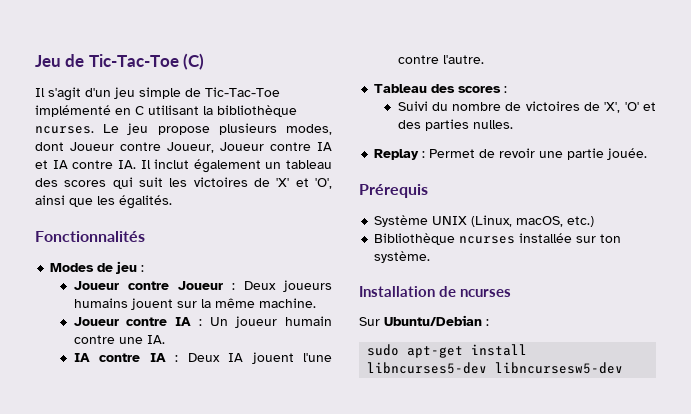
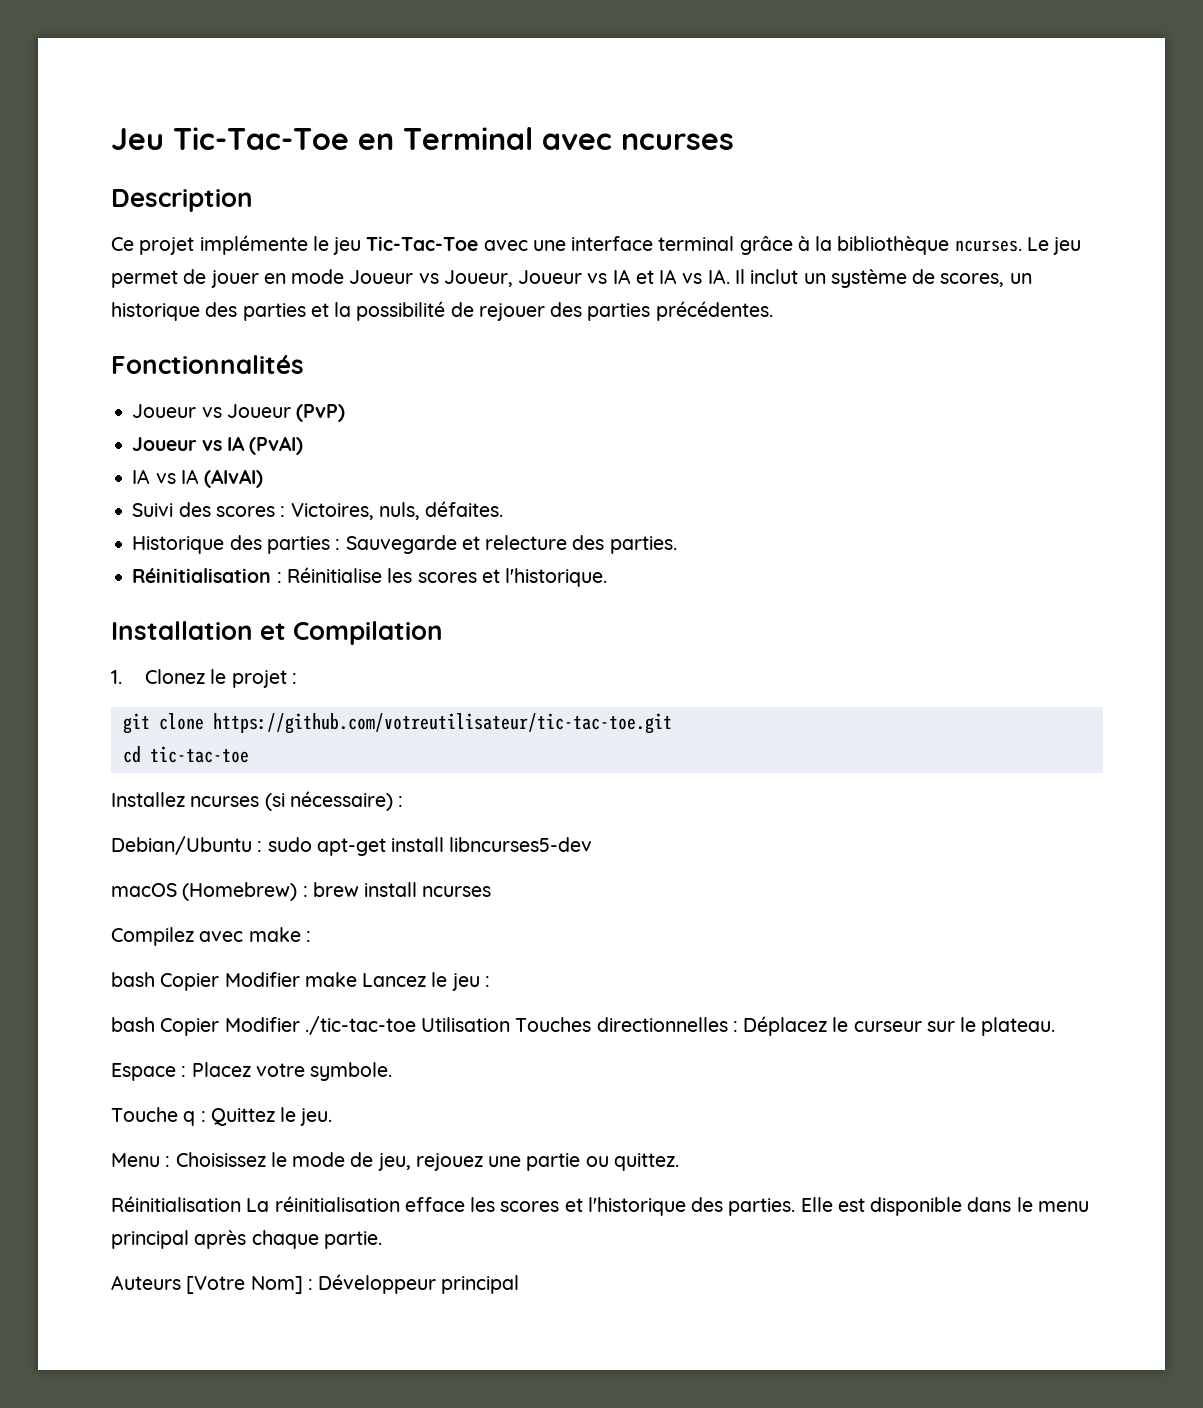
[65,53,205,70] [35,87,280,101] [35,105,199,117] de Tic-Tac-Toe (C) // Il s'agit d'un jeu simple de Tic-Tac-Toe implémenté en C utilisant -> [173,127,734,150] [111,189,253,212] [111,235,810,255] Tic-Tac-Toe en Terminal avec ncurses // Description // Ce projet implémente le jeu Tic-Tac-Toe avec une interface terminal grâce à
[157,123,332,135] [35,142,161,151] propose plusieurs modes, dont Joueur contre -> [111,269,439,288] permet de jouer en mode Joueur vs
[270,142,311,151] contre -> [587,273,608,284] vs
[72,160,114,169] contre -> [682,273,703,284] vs
[193,159,332,173] [35,177,332,189] [35,195,172,209] [35,231,145,242] [50,261,145,274] [73,280,332,292] [73,298,316,310] [73,316,332,328] [73,335,165,344] [73,352,332,364] [397,55,484,64] [374,84,508,93] [397,101,656,113] [397,119,513,131] [374,148,648,160] [359,184,428,198] [374,215,595,227] [374,233,622,245] [374,251,431,263] [359,286,511,297] [359,315,489,326] [367,344,528,358] [367,362,624,374] également un tableau des scores qui suit les victoires de 'X' et 'O', ainsi que les égalités. // Fonctionnalités // Modes de jeu : // Joueur contre Joueur : Deux joueurs humains jouent sur la même machine. // Joueur contre IA : Un joueur humain contre une IA. // IA contre IA : Deux IA jouent l'une contre l'autre. // Tableau des scores : // Suivi du nombre de victoires de 'X', 'O' et des parties nulles. // Replay : Permet de revoir une partie jouée. // Prérequis // Système UNIX (Linux, macOS, etc.) // Bibliothèque ncurses installée sur ton système. // Installation de ncurses // Sur Ubuntu/Debian : // sudo apt-get install libncurses5-dev libncursesw5-dev -> [803,269,1032,288] [111,301,773,321] [111,355,304,374] [132,404,346,422] [132,436,304,455] [132,469,264,488] [132,501,504,520] [132,535,677,554] [132,567,608,587] [111,621,444,645] [111,669,298,688] [122,713,672,734] [122,746,249,763] [111,791,404,811] [111,836,593,856] [111,882,492,901] [111,927,311,946] [111,972,490,991] [111,1016,1056,1036] [111,1062,393,1081] [111,1107,333,1126] [111,1152,679,1171] [111,1196,1089,1216] [111,1230,382,1249] [111,1274,520,1294] un système de scores, un historique des parties et la possibilité de rejouer des parties précédentes. // Fonctionnalités // Joueur vs Joueur (PvP) // Joueur vs IA (PvAI) // IA vs IA (AIvAI) // Suivi des scores : Victoires, nuls, défaites. // Historique des parties : Sauvegarde et relecture des parties. // Réinitialisation : Réinitialise les scores et l'historique. // Installation et Compilation // 1. Clonez le projet : // git clone https://github.com/votreutilisateur/tic-tac-toe.git // cd tic-tac-toe // Installez ncurses (si nécessaire) : // Debian/Ubuntu : sudo apt-get install libncurses5-dev // macOS (Homebrew) : brew install ncurses // Compilez avec make : // bash Copier Modifier make Lancez le jeu : // bash Copier Modifier ./tic-tac-toe Utilisation Touches directionnelles : Déplacez le curseur sur le plateau. // Espace : Placez votre symbole. // Touche q : Quittez le jeu. // Menu : Choisissez le mode de jeu, rejouez une partie ou quittez. // Réinitialisation La réinitialisation efface les scores et l'historique des parties. Elle est disponible dans le menu principal après chaque partie. // Auteurs [Votre Nom] : Développeur principal

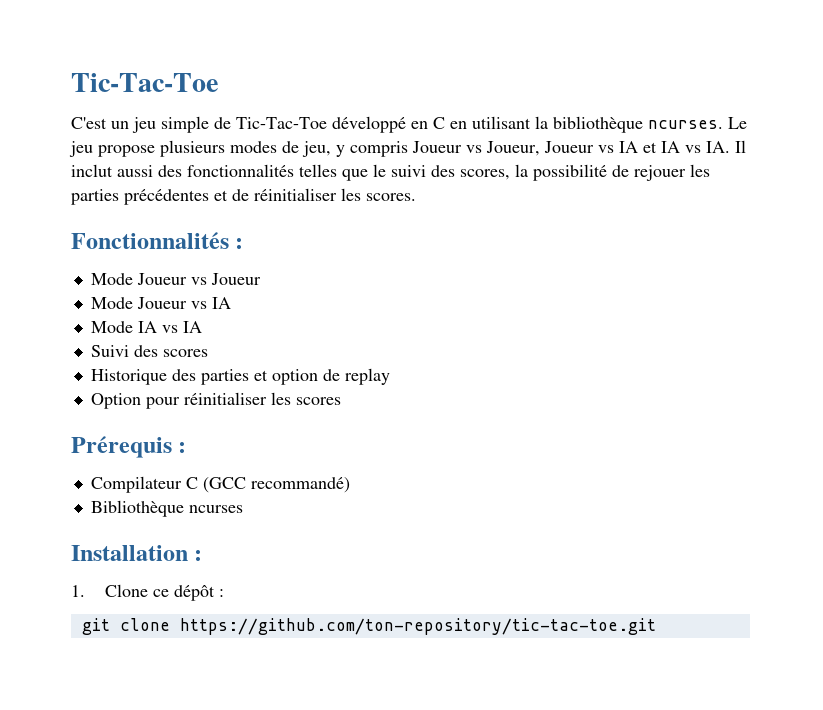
[111,127,734,150] [111,189,253,212] [111,235,810,255] Jeu Tic-Tac-Toe en Terminal avec ncurses // Description // Ce projet implémente le jeu Tic-Tac-Toe avec une interface terminal grâce à -> [71,73,218,92] [71,116,531,133] Tic-Tac-Toe // C'est un jeu simple de Tic-Tac-Toe développé en C en utilisant
[111,269,345,288] permet de jouer en mode -> [98,140,408,157] propose plusieurs modes de jeu, y compris
[803,269,1032,288] [111,301,773,321] un système de scores, un historique des parties et la possibilité de rejouer des parties précédentes. -> [117,164,710,181] [71,188,416,205] aussi des fonctionnalités telles que le suivi des scores, la possibilité de rejouer les parties précédentes et de réinitialiser les scores.
(304, 364) // -> [235,238,244,249] [90,273,133,285] : // Mode
[296,404,346,422] [132,436,304,455] (PvP) // Joueur vs IA (PvAI) // -> [90,297,231,309] [90,321,133,333] // Mode Joueur vs IA // Mode
[204,469,264,488] (AIvAI) -> (202, 327) none
[280,501,504,520] : Victoires, nuls, défaites. -> (208, 353) none
[335,535,677,554] [132,567,608,587] : Sauvegarde et relecture des parties. // Réinitialisation : Réinitialise les scores et l'historique. -> [253,368,390,385] [90,392,341,409] [71,436,187,458] [90,476,350,493] [90,500,243,517] et option de replay // Option pour réinitialiser les scores // Prérequis : // Compilateur C (GCC recommandé) // Bibliothèque ncurses
[260,621,444,645] et Compilation -> [194,550,203,561] :
[145,669,287,688] Clonez le projet -> [105,584,216,601] Clone ce dépôt
[212,713,672,734] [122,746,249,763] [111,791,404,811] [111,836,593,856] [111,882,492,901] [111,927,311,946] [111,972,490,991] [111,1016,1056,1036] [111,1062,393,1081] [111,1107,333,1126] [111,1152,679,1171] [111,1196,1089,1216] [111,1230,382,1249] [111,1274,520,1294] https://github.com/votreutilisateur/tic-tac-toe.git // cd tic-tac-toe // Installez ncurses (si nécessaire) : // Debian/Ubuntu : sudo apt-get install libncurses5-dev // macOS (Homebrew) : brew install ncurses // Compilez avec make : // bash Copier Modifier make Lancez le jeu : // bash Copier Modifier ./tic-tac-toe Utilisation Touches directionnelles : Déplacez le curseur sur le plateau. // Espace : Placez votre symbole. // Touche q : Quittez le jeu. // Menu : Choisissez le mode de jeu, rejouez une partie ou quittez. // Réinitialisation La réinitialisation efface les scores et l'historique des parties. Elle est disponible dans le menu principal après chaque partie. // Auteurs [Votre Nom] : Développeur principal -> [179,618,656,635] https://github.com/ton-repository/tic-tac-toe.git

